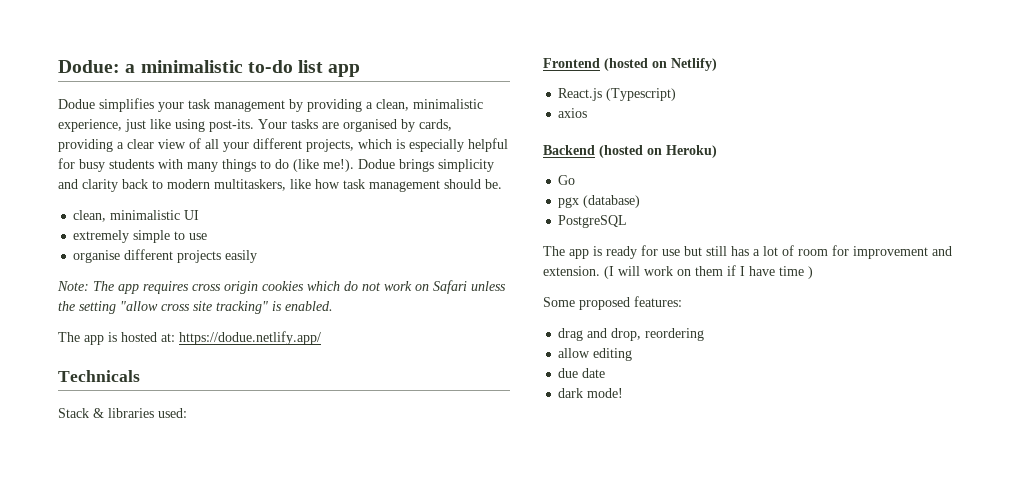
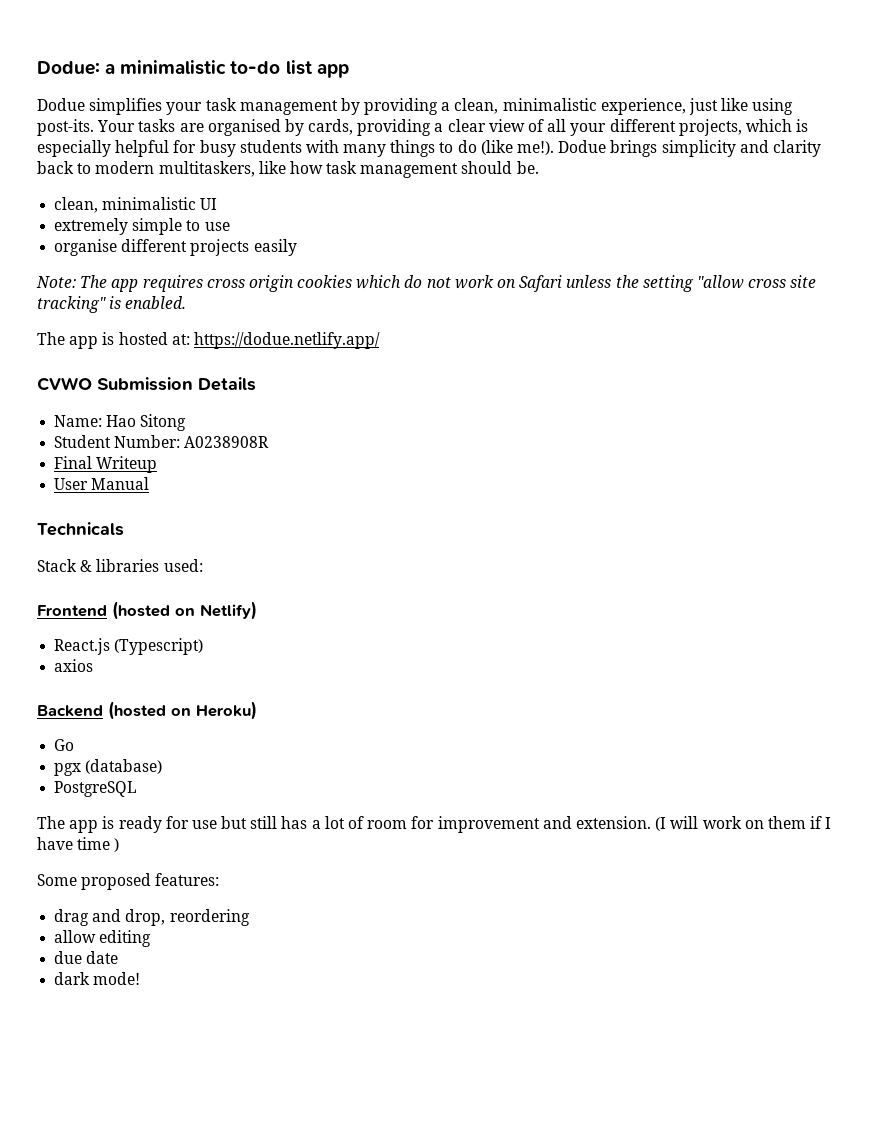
(321, 338) none -> [37,377,256,391] [54,414,187,431] [54,435,270,448] [54,456,158,473] [54,477,150,490] // CVWO Submission Details // Name: Hao Sitong // Student Number: A0238908R // Final Writeup // User Manual

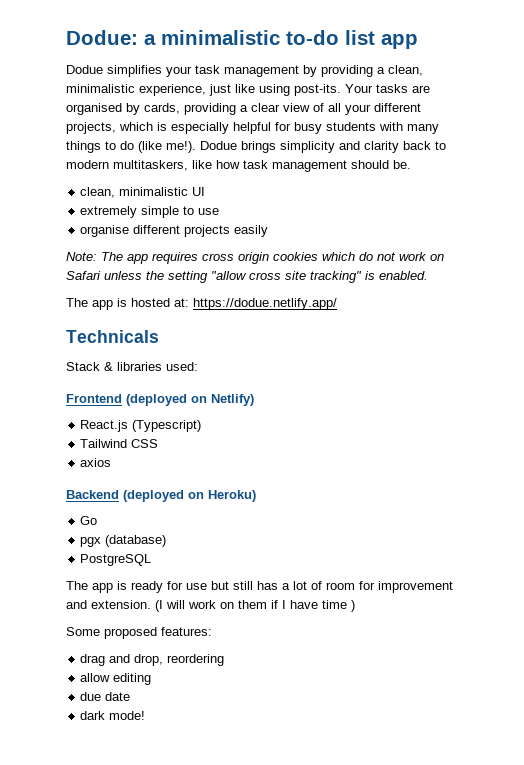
[37,377,256,391] [54,414,187,431] [54,435,270,448] [54,456,158,473] [54,477,150,490] // CVWO Submission Details // Name: Hao Sitong // Student Number: A0238908R // Final Writeup // User Manual -> (337, 304) none
[112,601,170,620] (hosted -> [126,394,187,406] (deployed
(204, 646) none -> [80,439,159,448] // Tailwind CSS
[108,701,166,720] (hosted -> [123,490,184,502] (deployed

